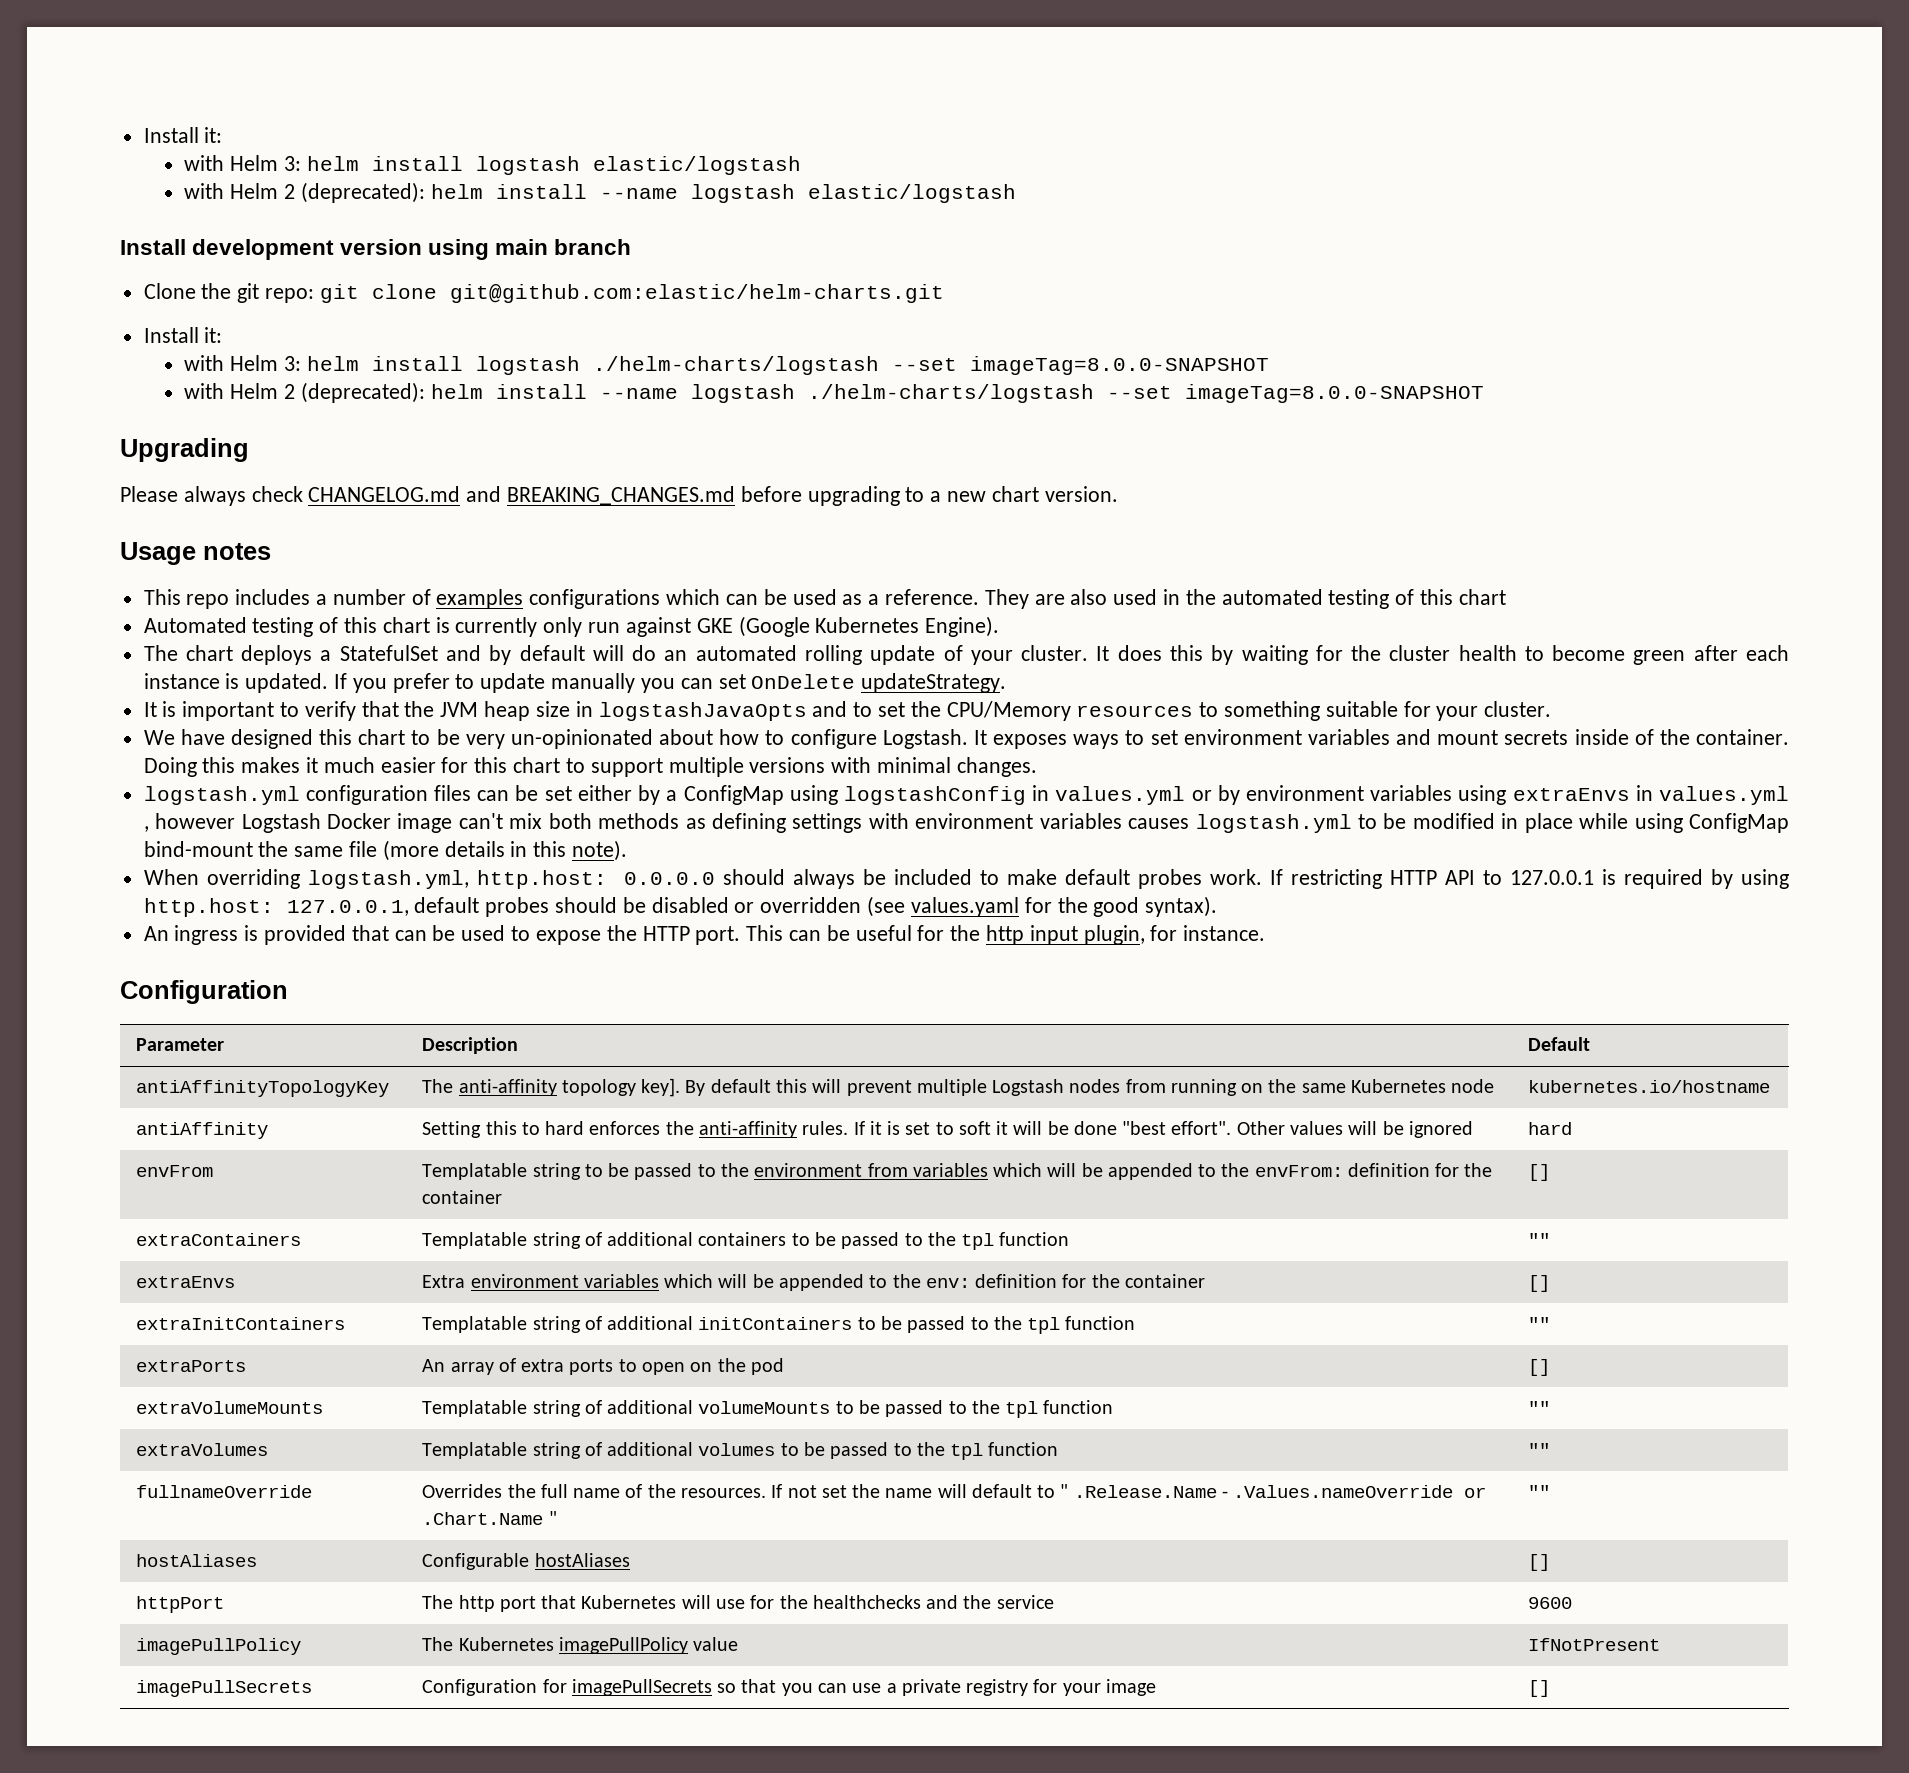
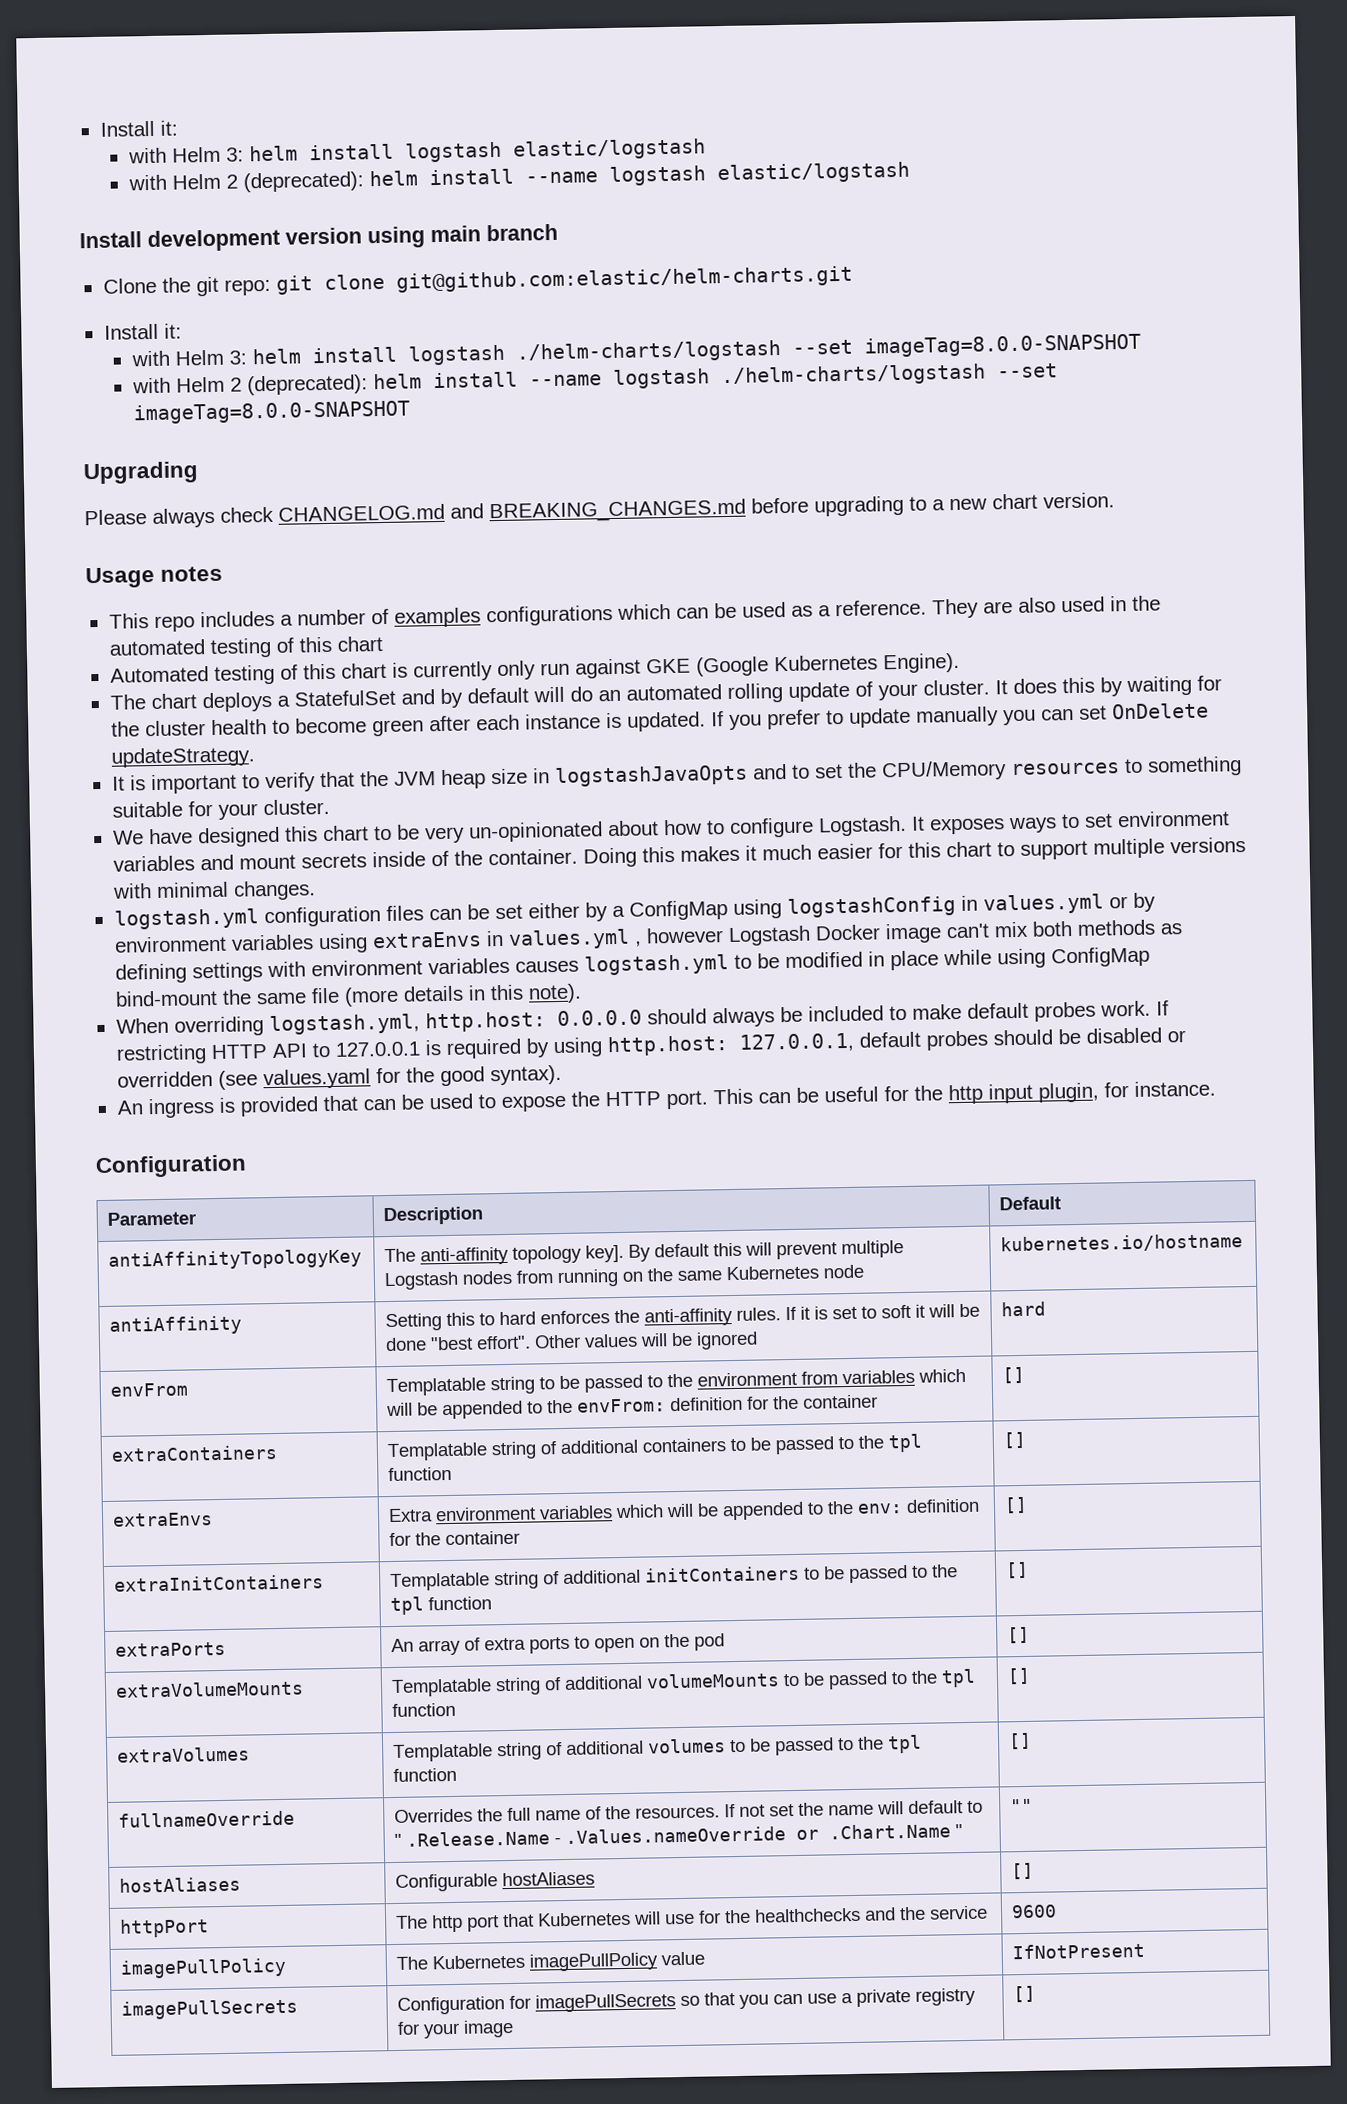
[1528,1233,1551,1246] "" -> [1003,1431,1027,1449] []
[1528,1317,1551,1330] "" -> [1005,1561,1030,1579] []
[1528,1401,1551,1414] "" -> [1007,1667,1032,1685] []
[1528,1443,1551,1456] "" -> [1008,1732,1033,1750] []

